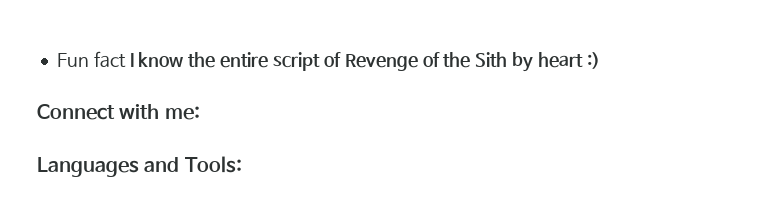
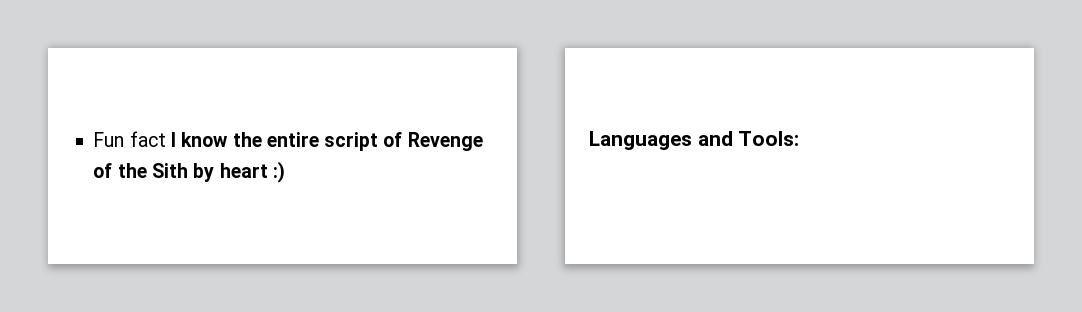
[37,104,200,120] // Connect with me: -> (285, 172) none

